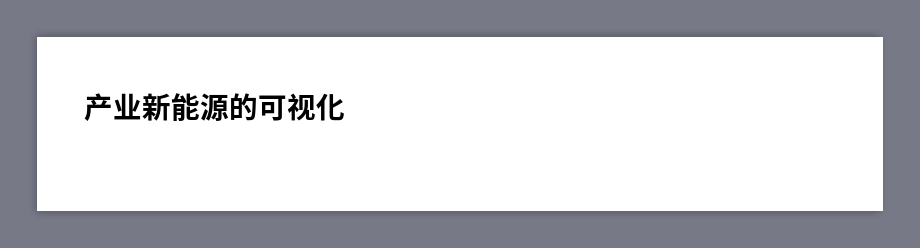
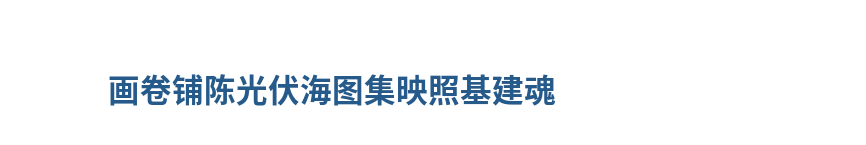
[84,93,345,121] 产业新能源的可视化 -> [108,74,556,106] 画卷铺陈光伏海图集映照基建魂

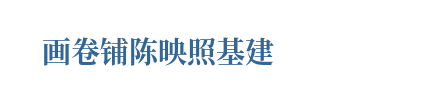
[236,74,396,106] 光伏海图集 -> (160, 51) none
[524,74,556,106] 魂 -> (274, 51) none

